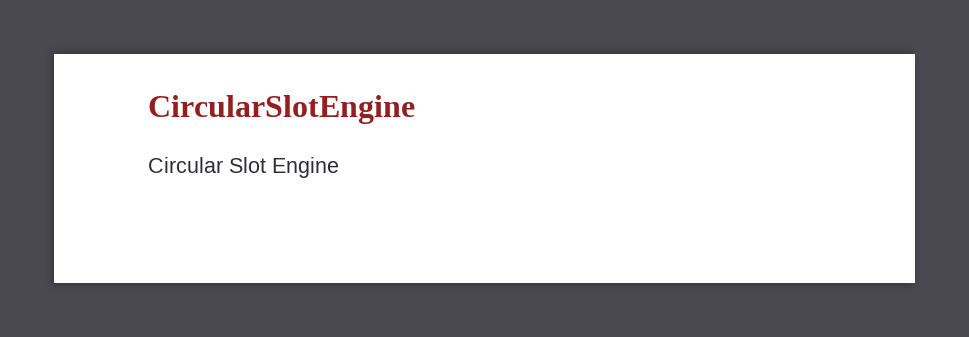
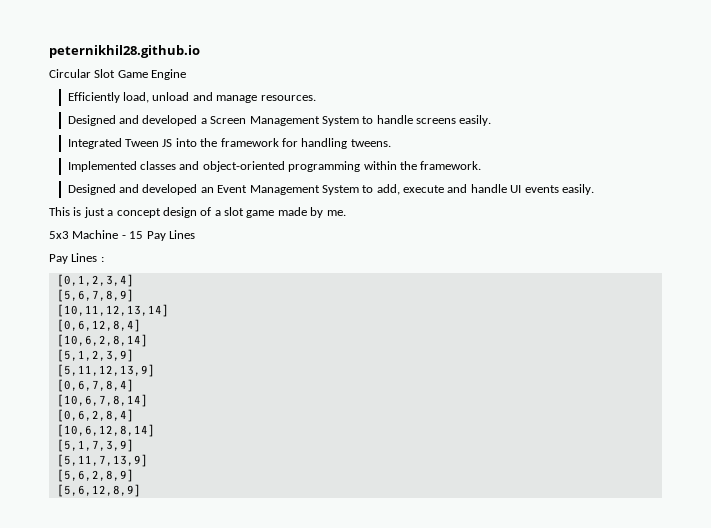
[148,95,415,124] CircularSlotEngine -> [49,45,200,58] peternikhil28.github.io
(266, 165) none -> [117,70,148,78] Game
(339, 167) none -> [67,92,316,103] [67,115,492,126] [67,138,391,149] [67,161,482,172] [67,184,594,195] [49,207,346,218] [49,230,195,241] [49,253,104,264] [56,274,134,287] [56,289,134,302] [56,304,169,317] [56,319,141,332] [56,334,148,347] [56,349,134,362] [56,364,155,377] [56,379,134,392] [56,394,148,407] [56,409,134,422] [56,424,155,437] [56,439,134,452] [56,454,148,467] [56,469,134,482] [56,484,141,497] // Efficiently load, unload and manage resources. // Designed and developed a Screen Management System to handle screens easily. // Integrated Tween JS into the framework for handling tweens. // Implemented classes and object-oriented programming within the framework. // Designed and developed an Event Management System to add, execute and handle UI events easily. // This is just a concept design of a slot game made by me. // 5x3 Machine - 15 Pay Lines // Pay Lines : // [0,1,2,3,4] // [5,6,7,8,9] // [10,11,12,13,14] // [0,6,12,8,4] // [10,6,2,8,14] // [5,1,2,3,9] // [5,11,12,13,9] // [0,6,7,8,4] // [10,6,7,8,14] // [0,6,2,8,4] // [10,6,12,8,14] // [5,1,7,3,9] // [5,11,7,13,9] // [5,6,2,8,9] // [5,6,12,8,9]

